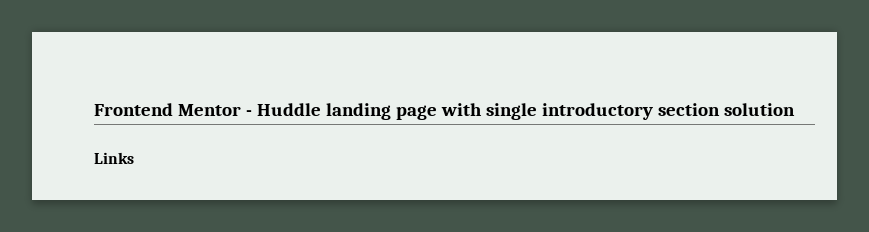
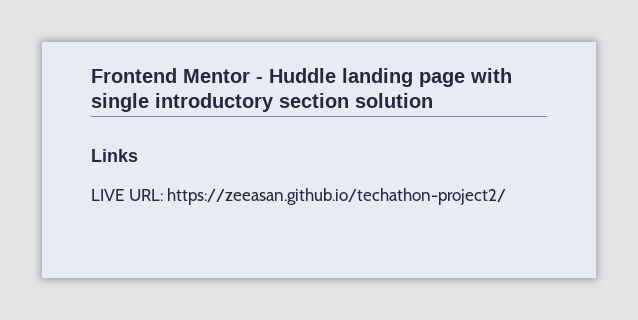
(134, 158) none -> [91,188,507,205] // LIVE URL: https://zeeasan.github.io/techathon-project2/

